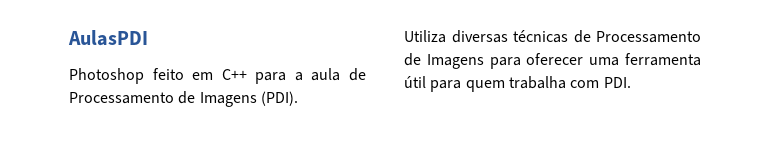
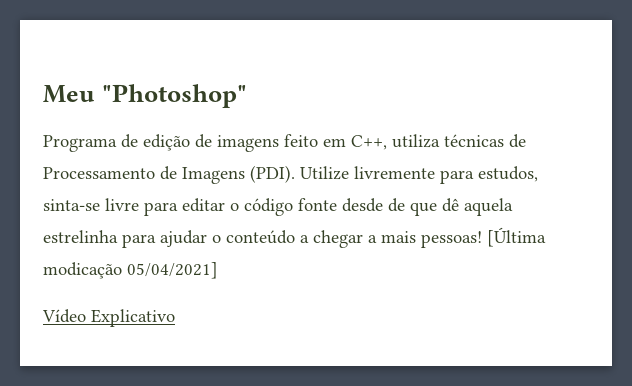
[68,30,148,46] [69,68,341,84] AulasPDI // Photoshop feito em C++ para a aula -> [43,84,248,108] [43,134,504,152] Meu "Photoshop" // Programa de edição de imagens feito em C++, utiliza técnicas
[404,30,701,43] [404,53,701,69] [404,76,631,92] // Utiliza diversas técnicas de Processamento de Imagens para oferecer uma ferramenta útil para quem trabalha com PDI. -> [300,166,538,184] [43,198,513,216] [43,227,546,248] [43,262,218,279] [42,309,175,327] Utilize livremente para estudos, sinta-se livre para editar o código fonte desde de que dê aquela estrelinha para ajudar o conteúdo a chegar a mais pessoas! [Última modicação 05/04/2021] // Vídeo Explicativo

